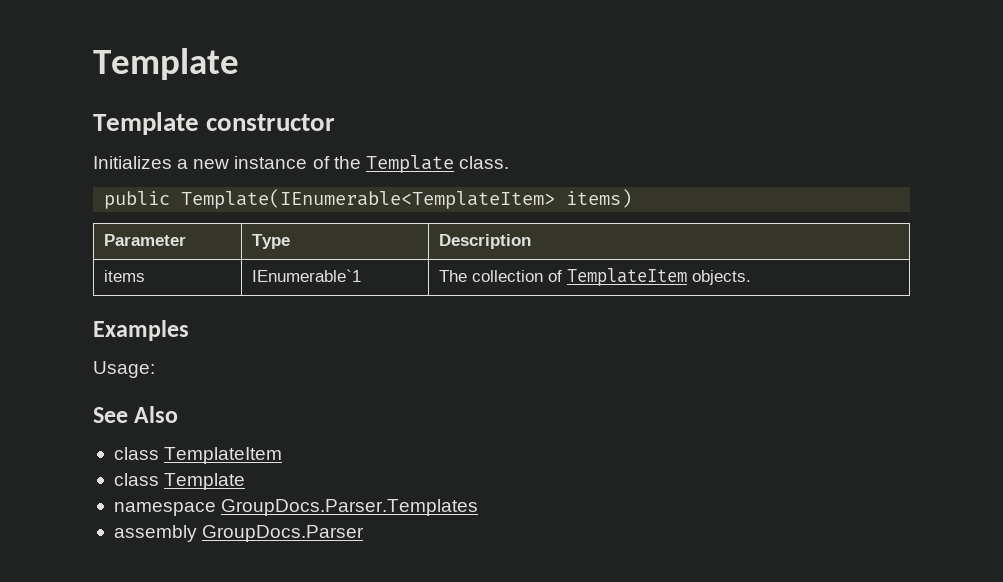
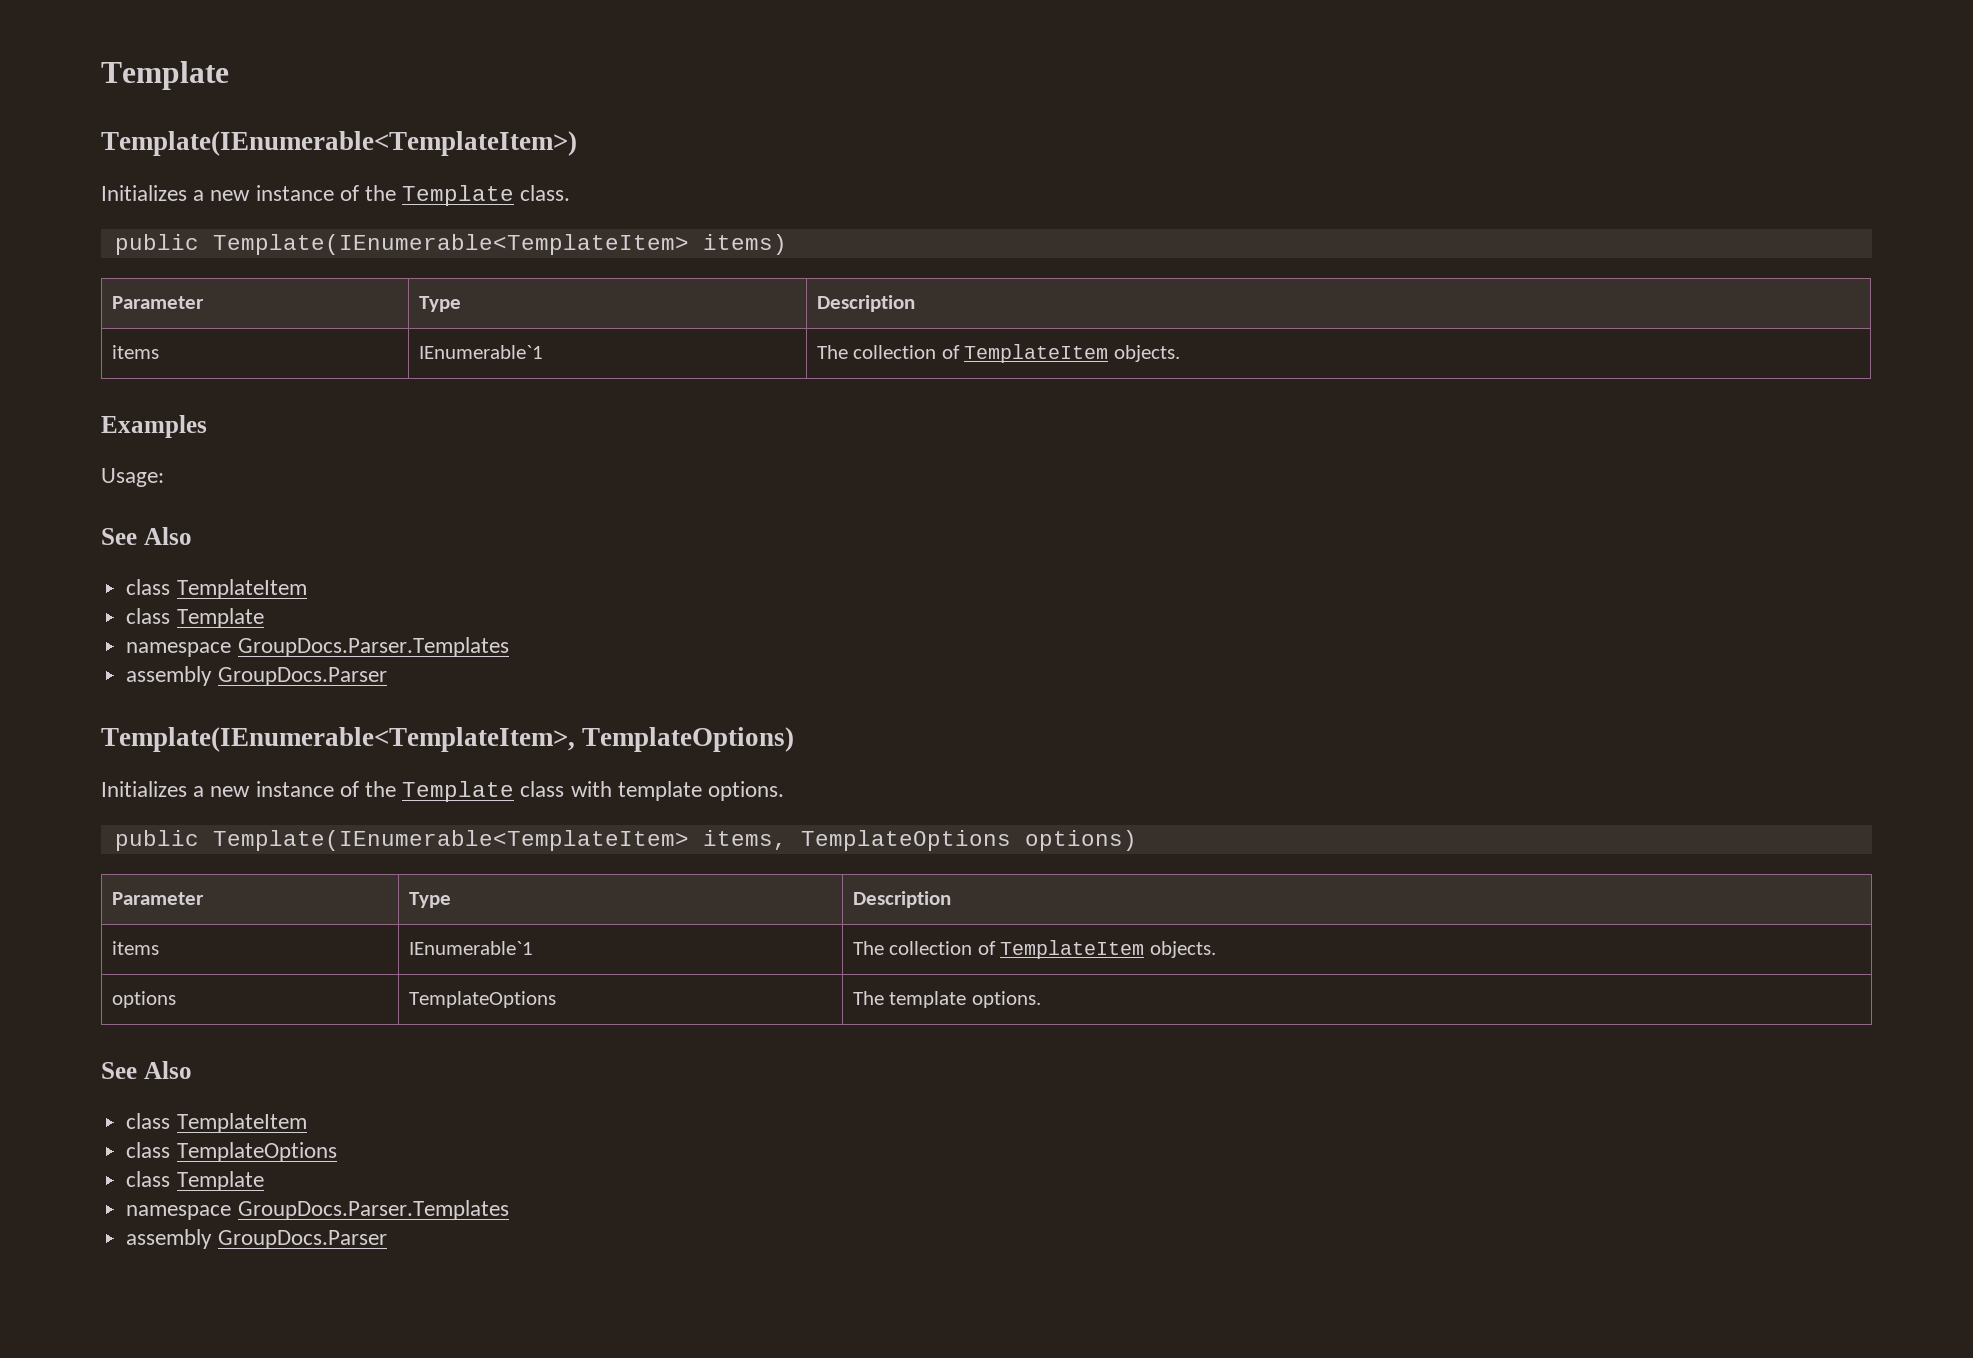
[93,48,239,80] [93,112,336,135] Template // Template constructor -> [101,61,229,90] [101,131,577,156] Template // Template(IEnumerable<TemplateItem>)
(365, 533) none -> [101,727,795,752] [101,781,785,802] [114,830,1137,851] [111,892,204,905] [408,892,451,908] [852,891,951,908] [111,941,159,955] [408,941,533,955] [852,940,1216,959] [111,991,176,1008] [408,991,556,1008] [852,991,1041,1008] [101,1061,192,1079] [126,1113,307,1133] [126,1142,337,1162] [126,1171,264,1191] [126,1200,509,1220] [126,1229,387,1249] // Template(IEnumerable<TemplateItem>, TemplateOptions) // Initializes a new instance of the Template class with template options. // public Template(IEnumerable<TemplateItem> items, TemplateOptions options) // Parameter | Type | Description // items | IEnumerable`1 | The collection of TemplateItem objects. // options | TemplateOptions | The template options. // See Also // class TemplateItem // class TemplateOptions // class Template // namespace GroupDocs.Parser.Templates // assembly GroupDocs.Parser

